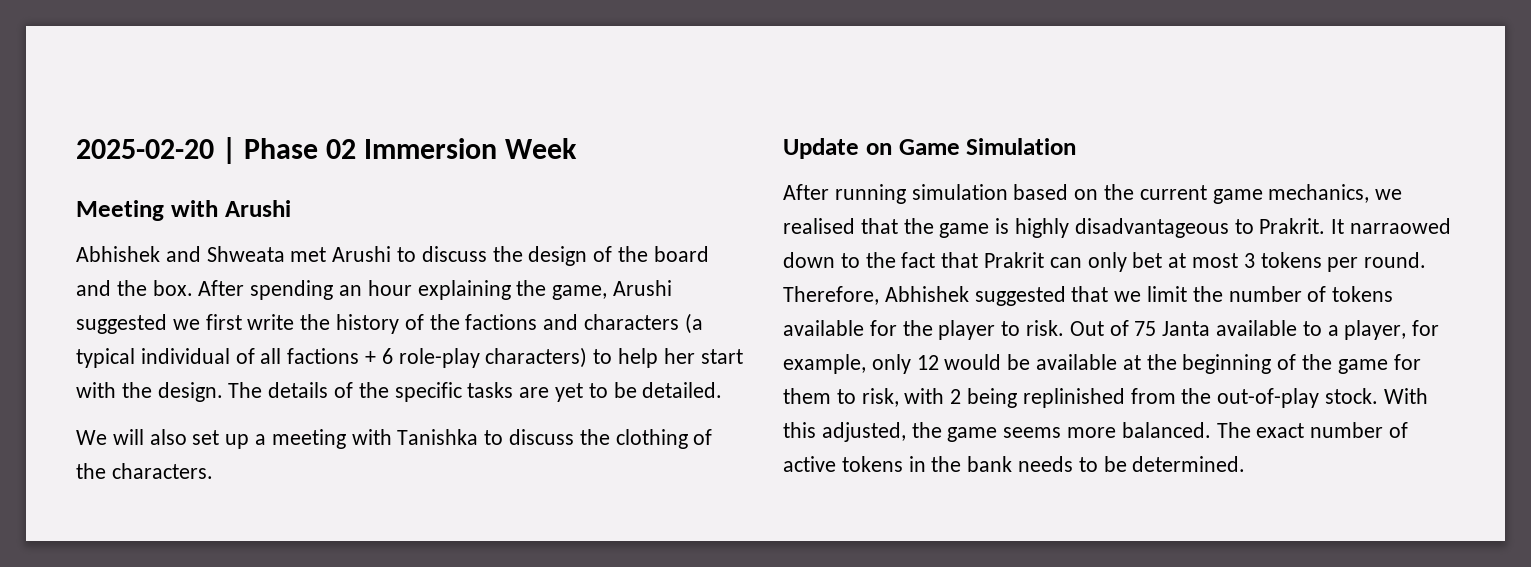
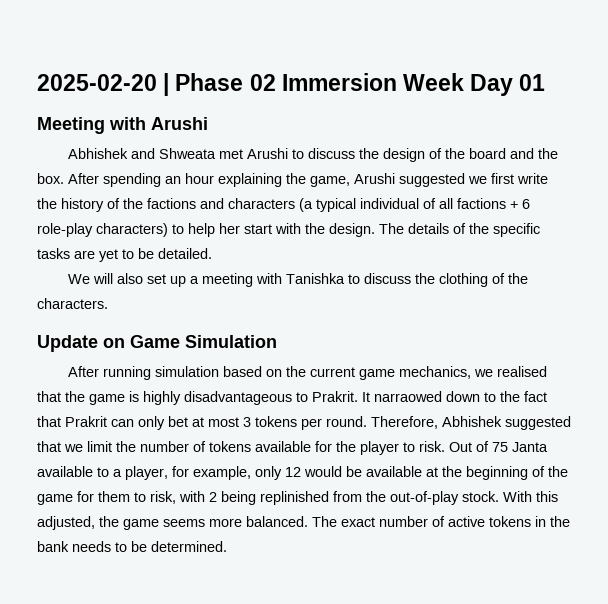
(577, 148) none -> [470,74,546,96] Day 01

